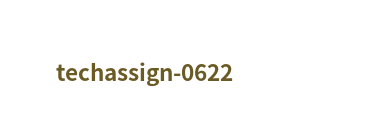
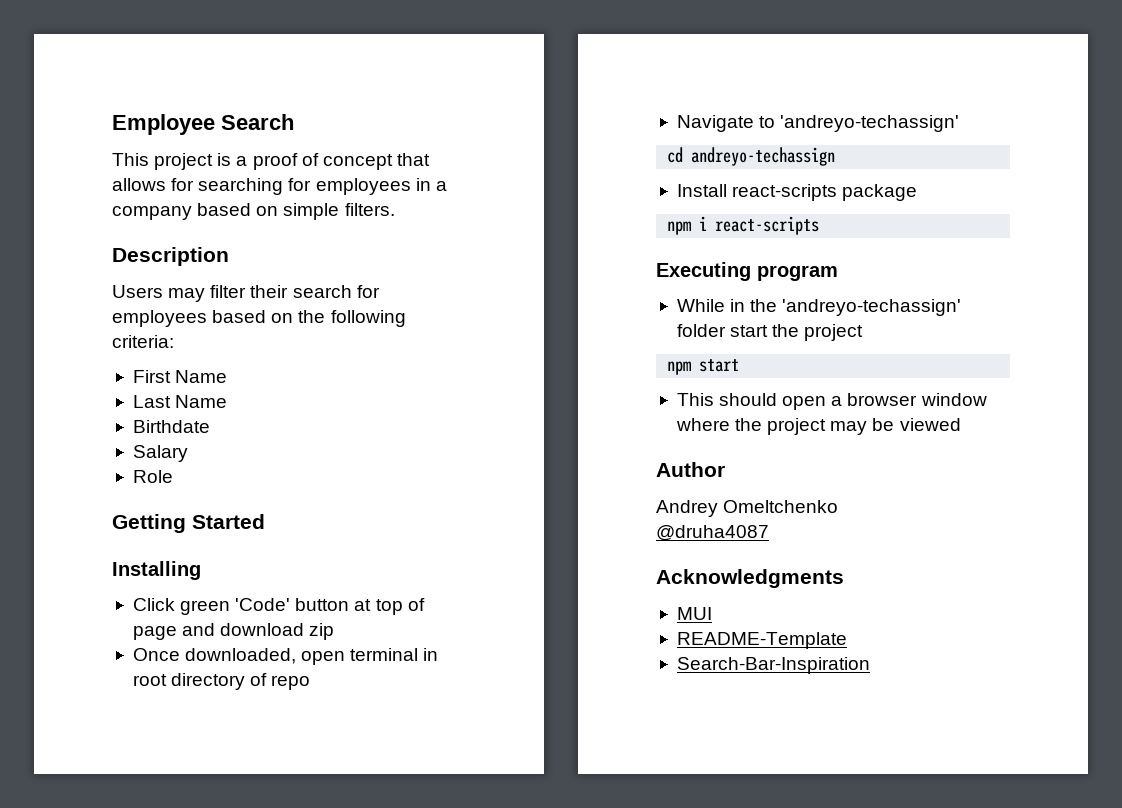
[56,62,233,87] techassign-0622 -> [112,114,294,135] [112,153,430,170] [112,178,447,195] [112,203,395,220] [112,247,229,266] [112,285,380,302] [112,310,406,327] [112,335,174,348] [132,370,228,383] [132,395,228,408] [132,420,210,433] [132,445,188,462] [132,470,173,483] [112,514,265,533] [112,561,201,580] [132,598,425,615] [132,623,335,640] [132,648,439,665] [132,673,311,690] [676,115,960,132] [667,147,836,166] [676,184,918,201] [667,216,820,235] [656,262,838,281] [676,299,962,316] [676,324,864,341] [667,359,740,375] [676,393,987,410] [675,418,961,435] [656,462,725,477] [656,500,839,517] [656,525,769,541] [656,569,844,588] [676,607,712,620] [676,632,847,649] [676,657,870,674] Employee Search // This project is a proof of concept that allows for searching for employees in a company based on simple filters. // Description // Users may filter their search for employees based on the following criteria: // First Name // Last Name // Birthdate // Salary // Role // Getting Started // Installing // Click green 'Code' button at top of page and download zip // Once downloaded, open terminal in root directory of repo // Navigate to 'andreyo-techassign' // cd andreyo-techassign // Install react-scripts package // npm i react-scripts // Executing program // While in the 'andreyo-techassign' folder start the project // npm start // This should open a browser window where the project may be viewed // Author // Andrey Omeltchenko // @druha4087 // Acknowledgments // MUI // README-Template // Search-Bar-Inspiration

